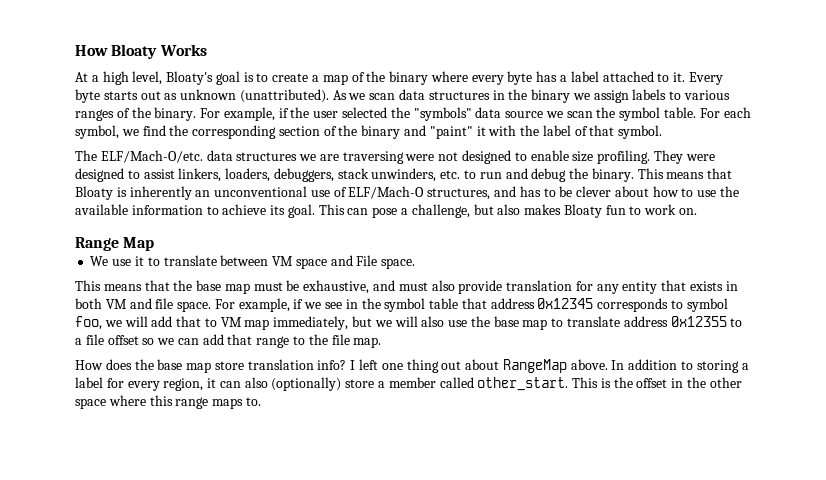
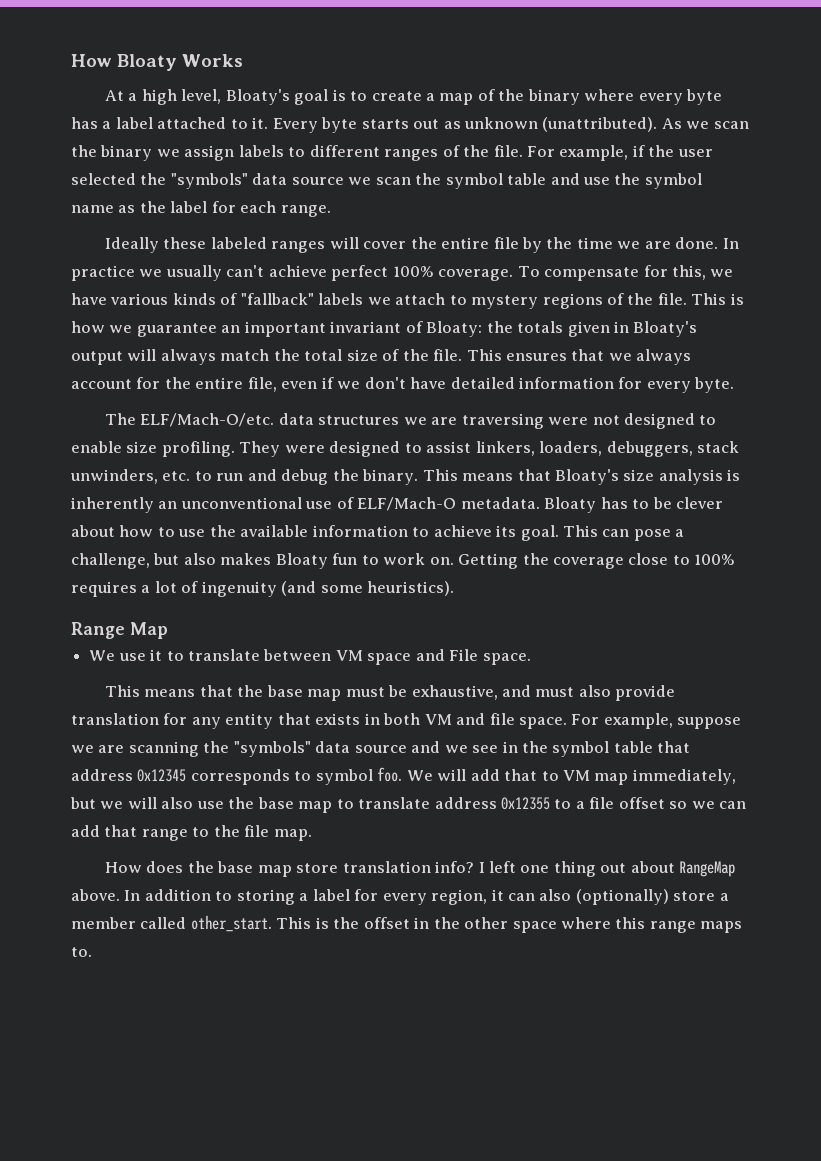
[399,89,505,100] data structures in -> (749, 125) none
[684,90,731,100] various -> [309,145,380,157] different
[154,107,197,121] binary. -> [493,145,523,157] file.
[664,107,751,118] [75,125,663,139] table. For each symbol, we find the corresponding section of the binary and "paint" it with the label of that symbol. -> [507,173,702,189] [71,201,331,217] [104,237,739,253] [71,265,734,281] [71,293,744,309] [71,321,698,337] [71,349,692,365] [71,377,735,393] table and use the symbol name as the label for each range. // Ideally these labeled ranges will cover the entire file by the time we are done. In practice we usually can't achieve perfect 100% coverage. To compensate for this, we have various kinds of "fallback" labels we attach to mystery regions of the file. This is how we guarantee an important invariant of Bloaty: the totals given in Bloaty's output will always match the total size of the file. This ensures that we always account for the entire file, even if we don't have detailed information for every byte.
[75,186,113,200] Bloaty -> [555,469,723,485] Bloaty's size analysis
[427,186,517,200] structures, and -> [460,497,597,513] metadata. Bloaty
(698, 211) none -> [458,553,736,569] [71,581,455,597] Getting the coverage close to 100% requires a lot of ingenuity (and some heuristics).
[293,299,304,309] if -> [677,717,742,729] [71,741,441,757] suppose we are scanning the "symbols" data source and
[75,316,122,330] foo, we -> [377,767,433,782] foo. We

